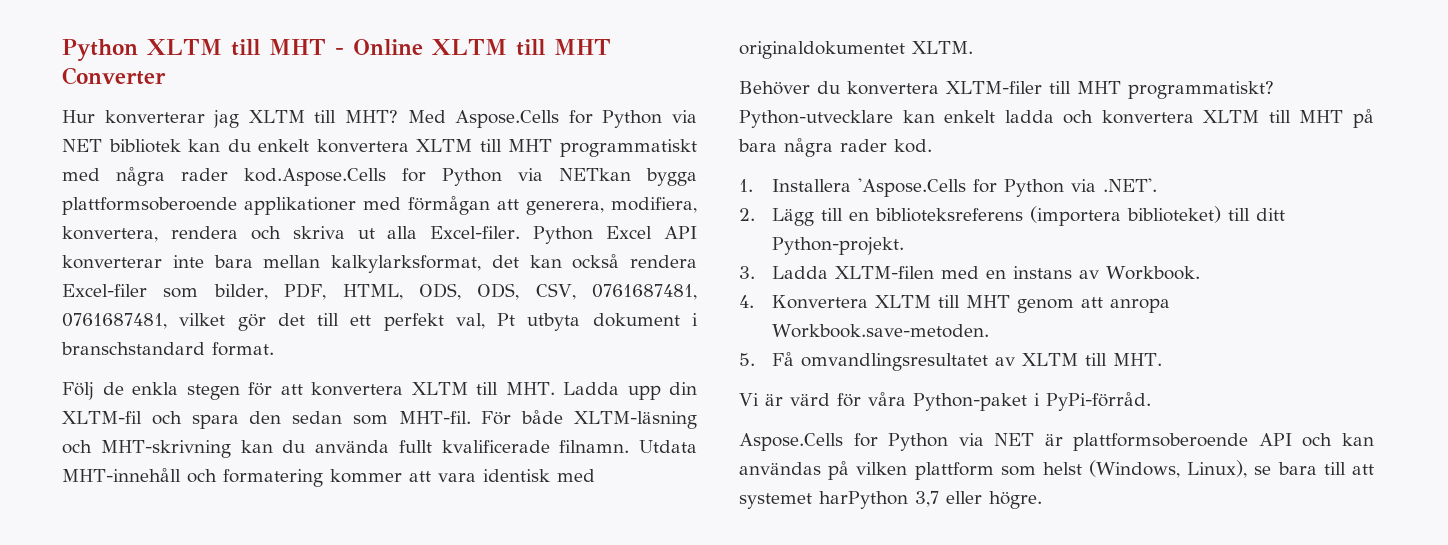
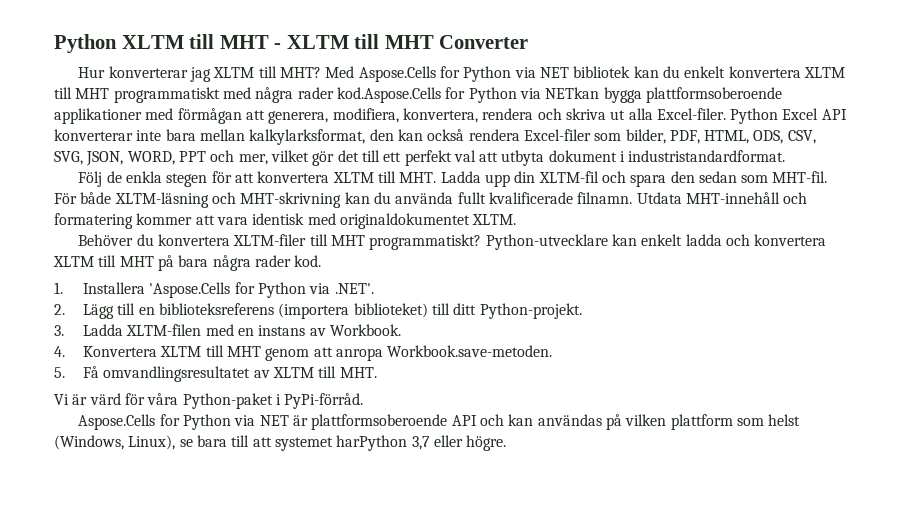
[352,39,423,55] Online -> (282, 46) none
[491,255,519,268] det -> [369,129,394,141] den
[477,283,697,300] [62,313,167,329] ODS, CSV, 0761687481, 0761687481, -> [787,130,816,144] [54,150,268,166] CSV, SVG, JSON, WORD, PPT och mer,
[455,313,516,329] val, Pt -> [453,150,499,162] val att
[61,342,274,356] branschstandard format. -> [628,150,786,162] industristandardformat.

